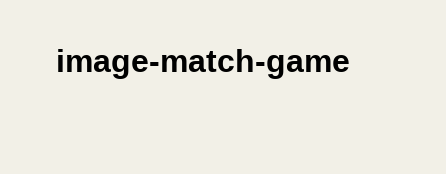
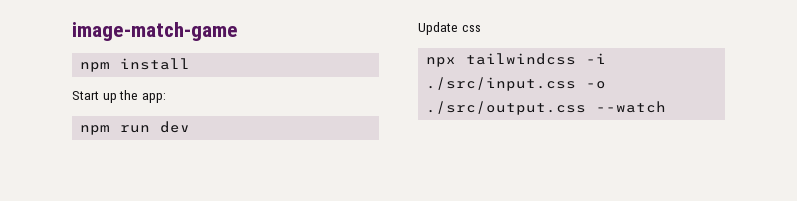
(350, 64) none -> [80,58,191,72] [72,90,166,103] [80,121,191,135] [418,22,481,35] [426,53,607,67] [426,77,607,91] [426,101,667,115] // npm install // Start up the app: // npm run dev // Update css // npx tailwindcss -i ./src/input.css -o ./src/output.css --watch

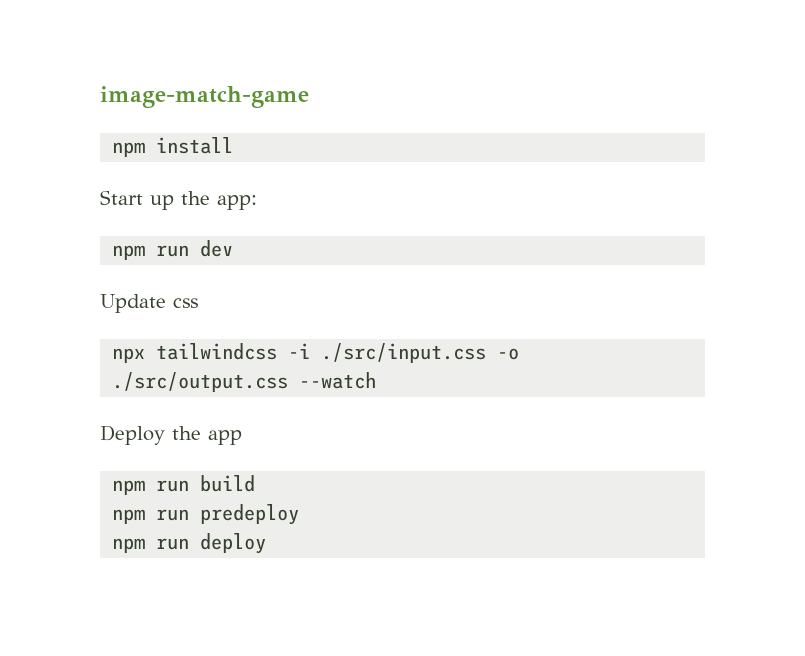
(667, 107) none -> [100,425,242,445] [112,475,256,495] [112,504,300,525] [112,533,267,554] // Deploy the app // npm run build // npm run predeploy // npm run deploy

